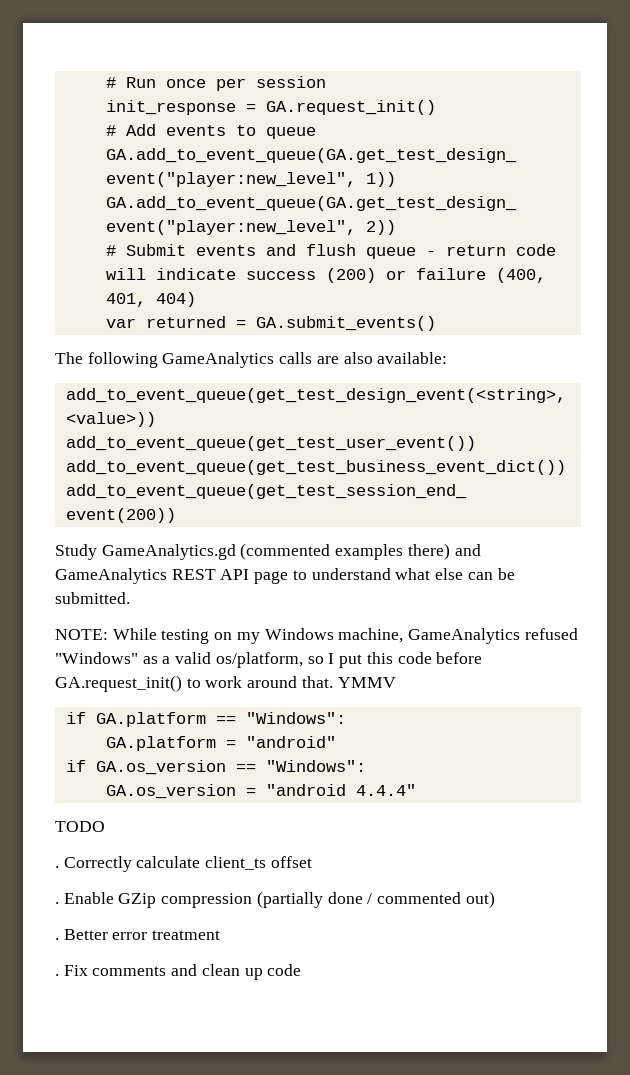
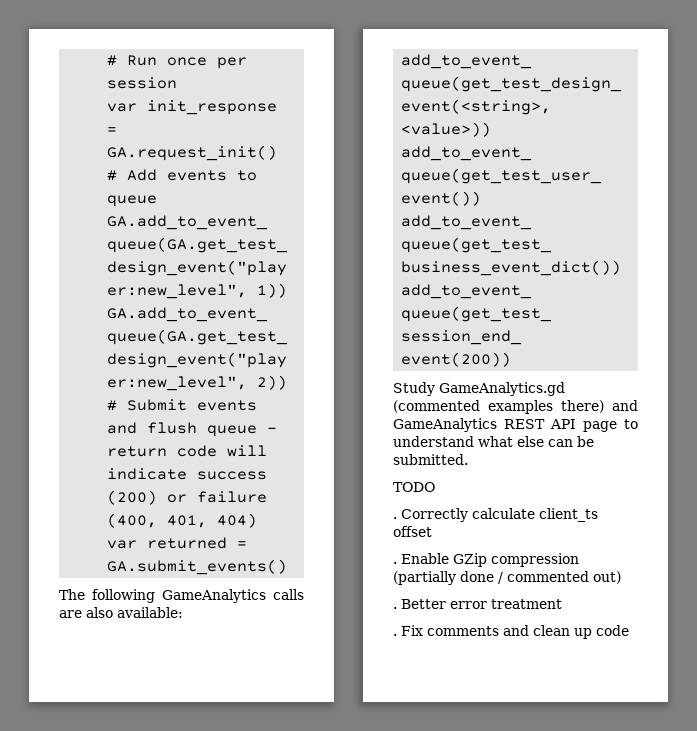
(326, 82) none -> [107,103,138,112] var
[55,628,578,644] [55,652,483,668] [55,675,396,692] [65,712,346,727] [105,736,336,751] [65,760,366,775] [105,784,416,799] // NOTE: While testing on my Windows machine, GameAnalytics refused "Windows" as a valid os/platform, so I put this code before GA.request_init() to work around that. YMMV // if GA.platform == "Windows": // GA.platform = "android" // if GA.os_version == "Windows": // GA.os_version = "android 4.4.4" -> (468, 459) none

